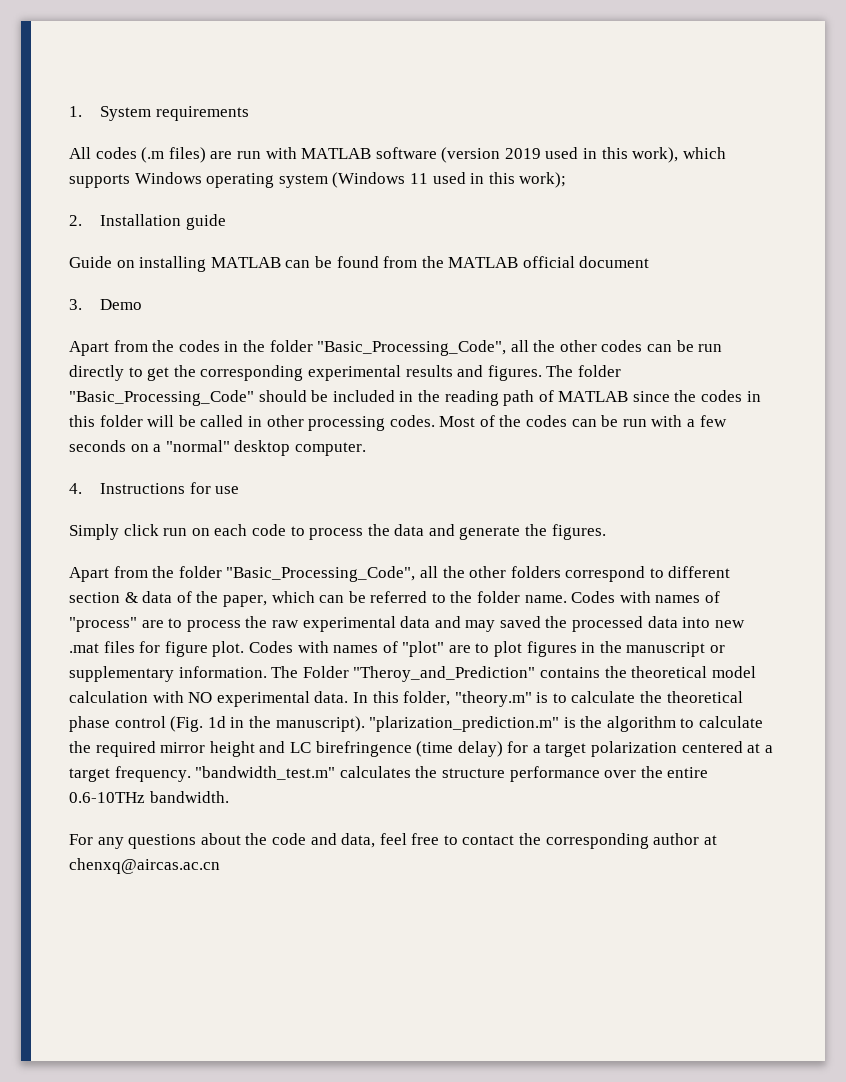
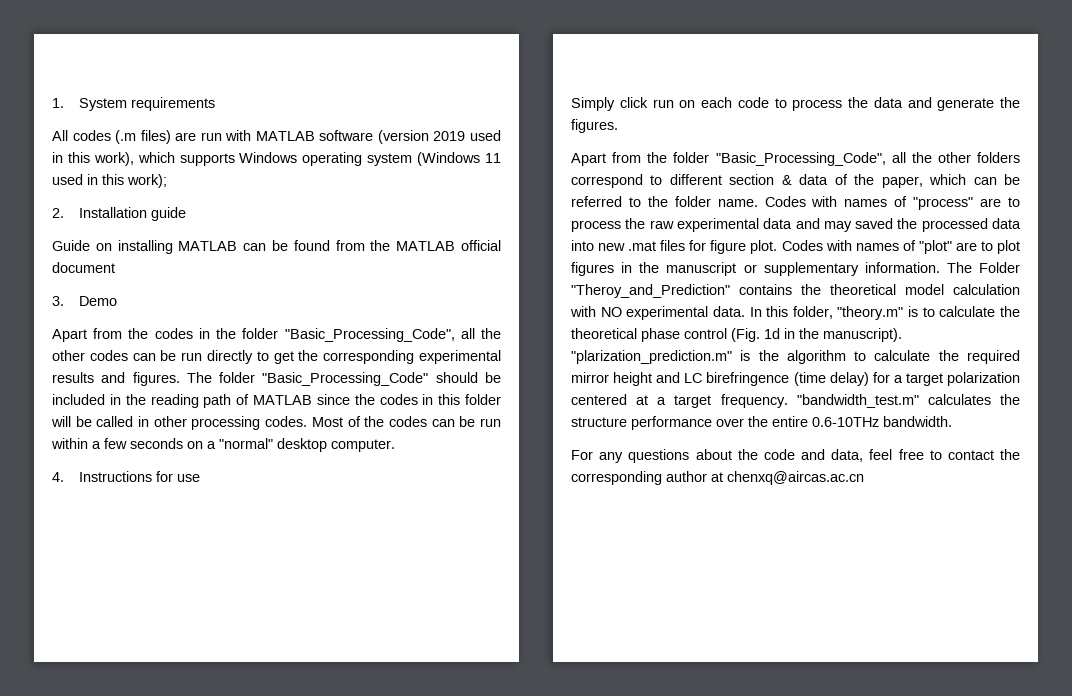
[651,415,683,427] with -> [51,438,88,449] within

